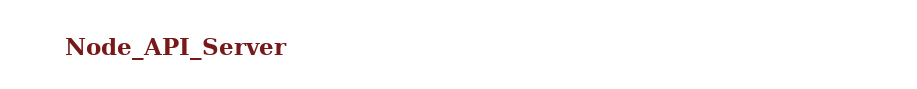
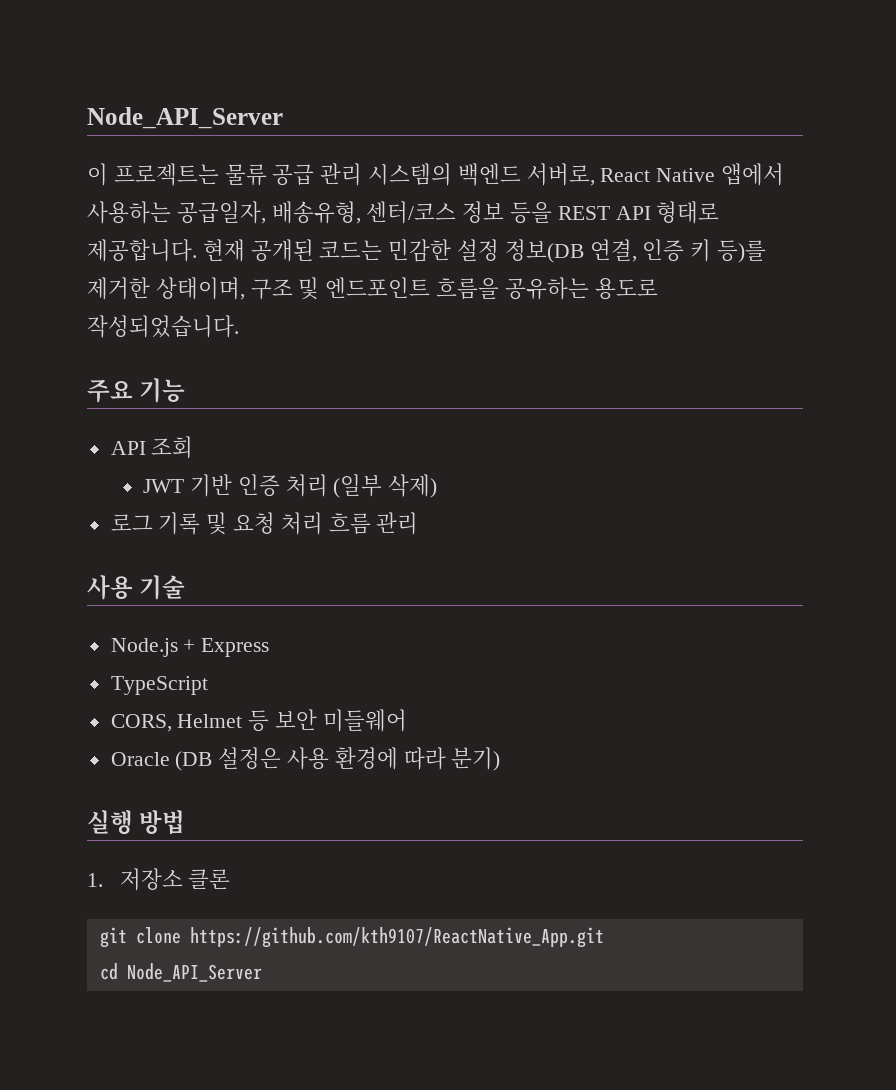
[65,38,287,60] Node_API_Server -> [87,107,283,129] [87,163,785,186] [87,201,720,224] [87,239,767,263] [87,277,658,300] [87,315,239,338] [87,378,186,403] [110,436,194,459] [143,474,438,498] [110,512,419,535] [87,575,186,600] [110,638,270,657] [110,676,208,695] [110,709,407,732] [110,747,501,771] [87,810,186,835] [87,868,231,891] [99,927,604,948] [99,963,262,982] Node_API_Server // 이 프로젝트는 물류 공급 관리 시스템의 백엔드 서버로, React Native 앱에서 사용하는 공급일자, 배송유형, 센터/코스 정보 등을 REST API 형태로 제공합니다. 현재 공개된 코드는 민감한 설정 정보(DB 연결, 인증 키 등)를 제거한 상태이며, 구조 및 엔드포인트 흐름을 공유하는 용도로 작성되었습니다. // 주요 기능 // API 조회 // JWT 기반 인증 처리 (일부 삭제) // 로그 기록 및 요청 처리 흐름 관리 // 사용 기술 // Node.js + Express // TypeScript // CORS, Helmet 등 보안 미들웨어 // Oracle (DB 설정은 사용 환경에 따라 분기) // 실행 방법 // 1. 저장소 클론 // git clone https://github.com/kth9107/ReactNative_App.git // cd Node_API_Server

